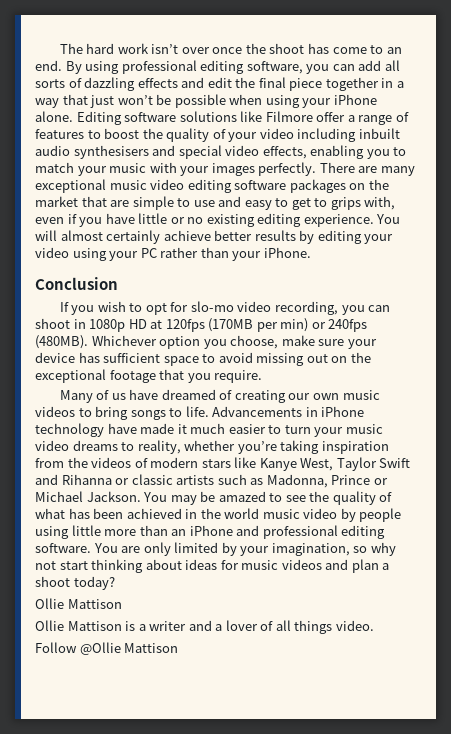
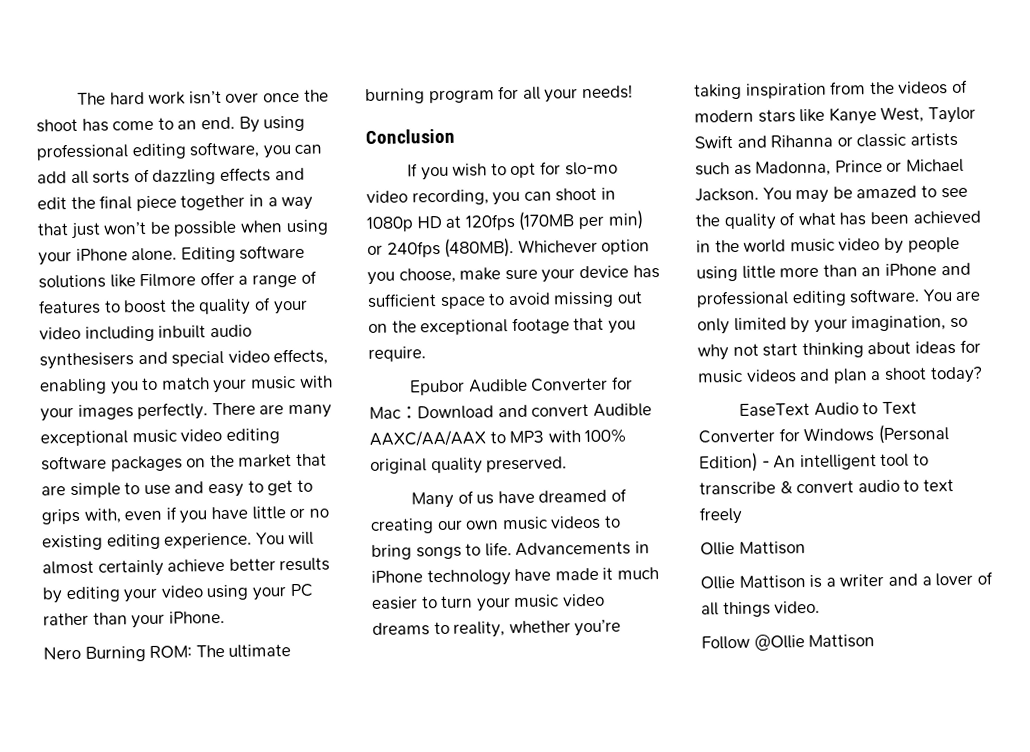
(311, 252) none -> [43,644,292,662] [365,84,633,105] // Nero Burning ROM: The ultimate burning program for all your needs!
(263, 376) none -> [410,376,633,396] [369,403,652,420] [369,428,628,447] [370,456,568,475] // Epubor Audible Converter for Mac：Download and convert Audible AAXC/AA/AAX to MP3 with 100% original quality preserved.
(115, 583) none -> [739,401,917,417] [698,424,949,445] [699,452,929,473] [699,479,954,496] [699,506,743,525] // EaseText Audio to Text Converter for Windows (Personal Edition) - An intelligent tool to transcribe & convert audio to text freely

